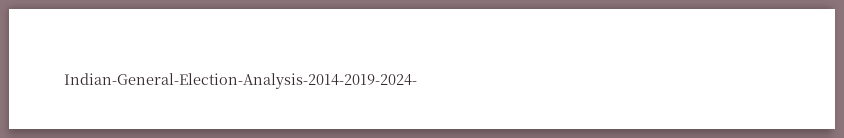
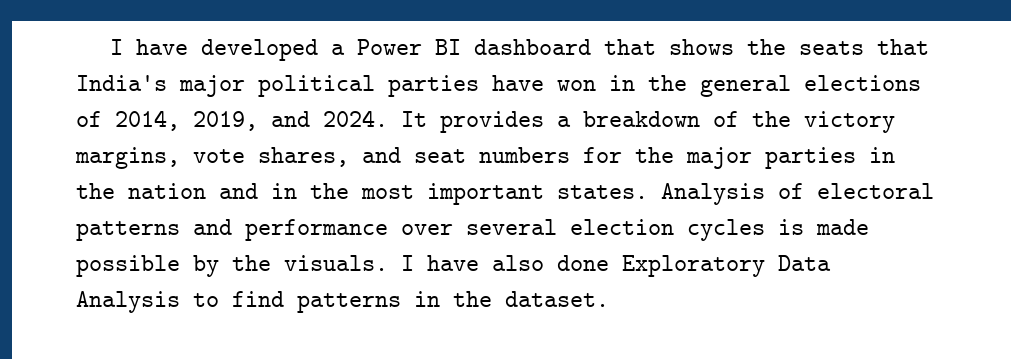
[64,73,417,89] Indian-General-Election-Analysis-2014-2019-2024- -> [110,39,930,61] [76,75,921,97] [76,110,895,133] [75,147,895,169] [76,183,934,205] [76,219,869,241] [76,255,831,277] [76,291,609,313] I have developed a Power BI dashboard that shows the seats that India's major political parties have won in the general elections of 2014, 2019, and 2024. It provides a breakdown of the victory margins, vote shares, and seat numbers for the major parties in the nation and in the most important states. Analysis of electoral patterns and performance over several election cycles is made possible by the visuals. I have also done Exploratory Data Analysis to find patterns in the dataset.

